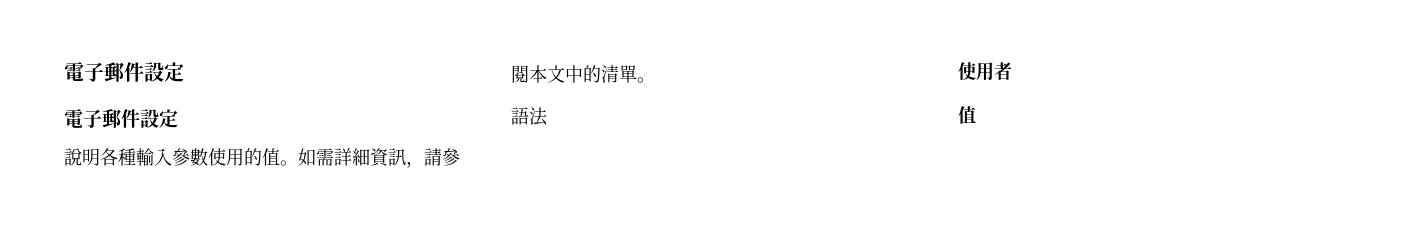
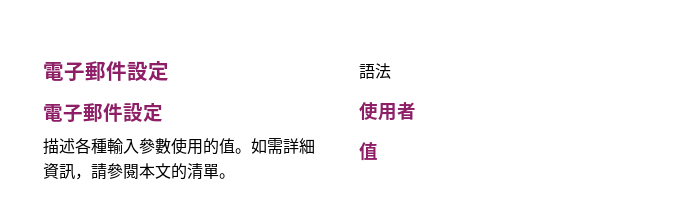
[64,148,100,166] 說明 -> [43,138,75,155] 描述
[565,65,583,83] 中 -> (171, 171) none

